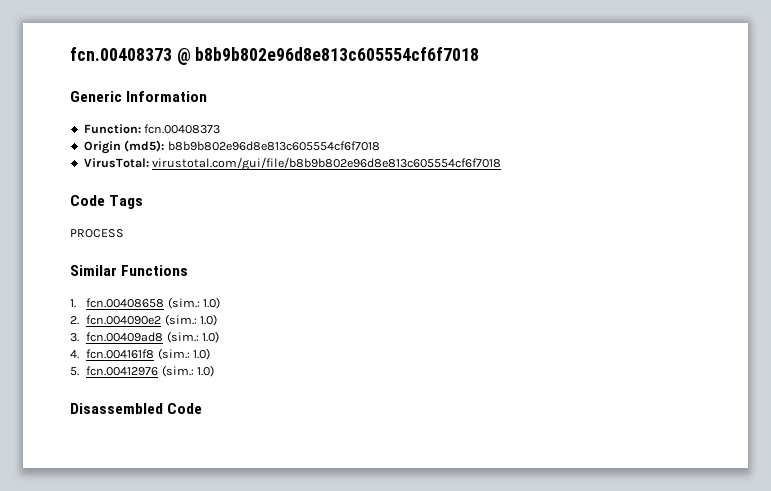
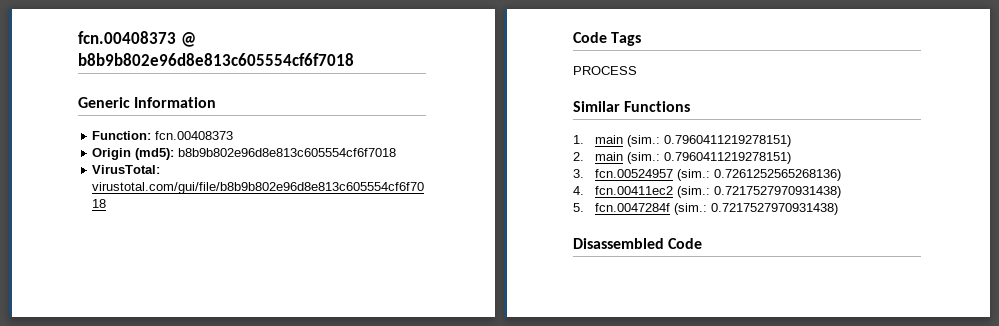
[86,297,221,309] [70,314,218,326] [70,331,220,343] [70,348,211,360] [70,365,215,377] fcn.00408658 (sim.: 1.0) // 2. fcn.004090e2 (sim.: 1.0) // 3. fcn.00409ad8 (sim.: 1.0) // 4. fcn.004161f8 (sim.: 1.0) // 5. fcn.00412976 (sim.: 1.0) -> [594,135,791,147] [573,152,791,164] [573,169,841,181] [573,186,841,198] [573,203,838,215] main (sim.: 0.7960411219278151) // 2. main (sim.: 0.7960411219278151) // 3. fcn.00524957 (sim.: 0.7261252565268136) // 4. fcn.00411ec2 (sim.: 0.7217527970931438) // 5. fcn.0047284f (sim.: 0.7217527970931438)

